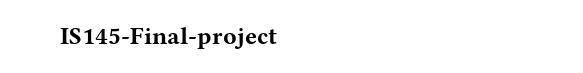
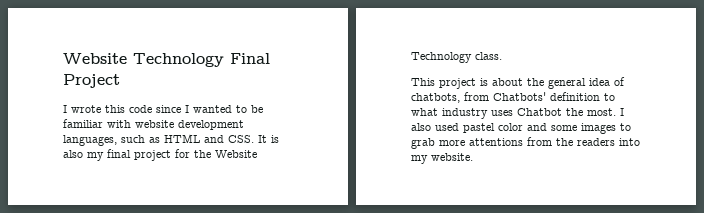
[60,27,277,49] IS145-Final-project -> [63,53,270,67] [63,74,120,88] [63,105,263,113] [63,119,244,130] [63,134,279,146] [63,149,257,161] [411,52,502,63] [411,77,625,89] [411,92,615,103] [411,108,624,119] [411,123,631,134] [411,137,640,149] [411,153,473,164] Website Technology Final Project // I wrote this code since I wanted to be familiar with website development languages, such as HTML and CSS. It is also my final project for the Website Technology class. // This project is about the general idea of chatbots, from Chatbots' definition to what industry uses Chatbot the most. I also used pastel color and some images to grab more attentions from the readers into my website.

